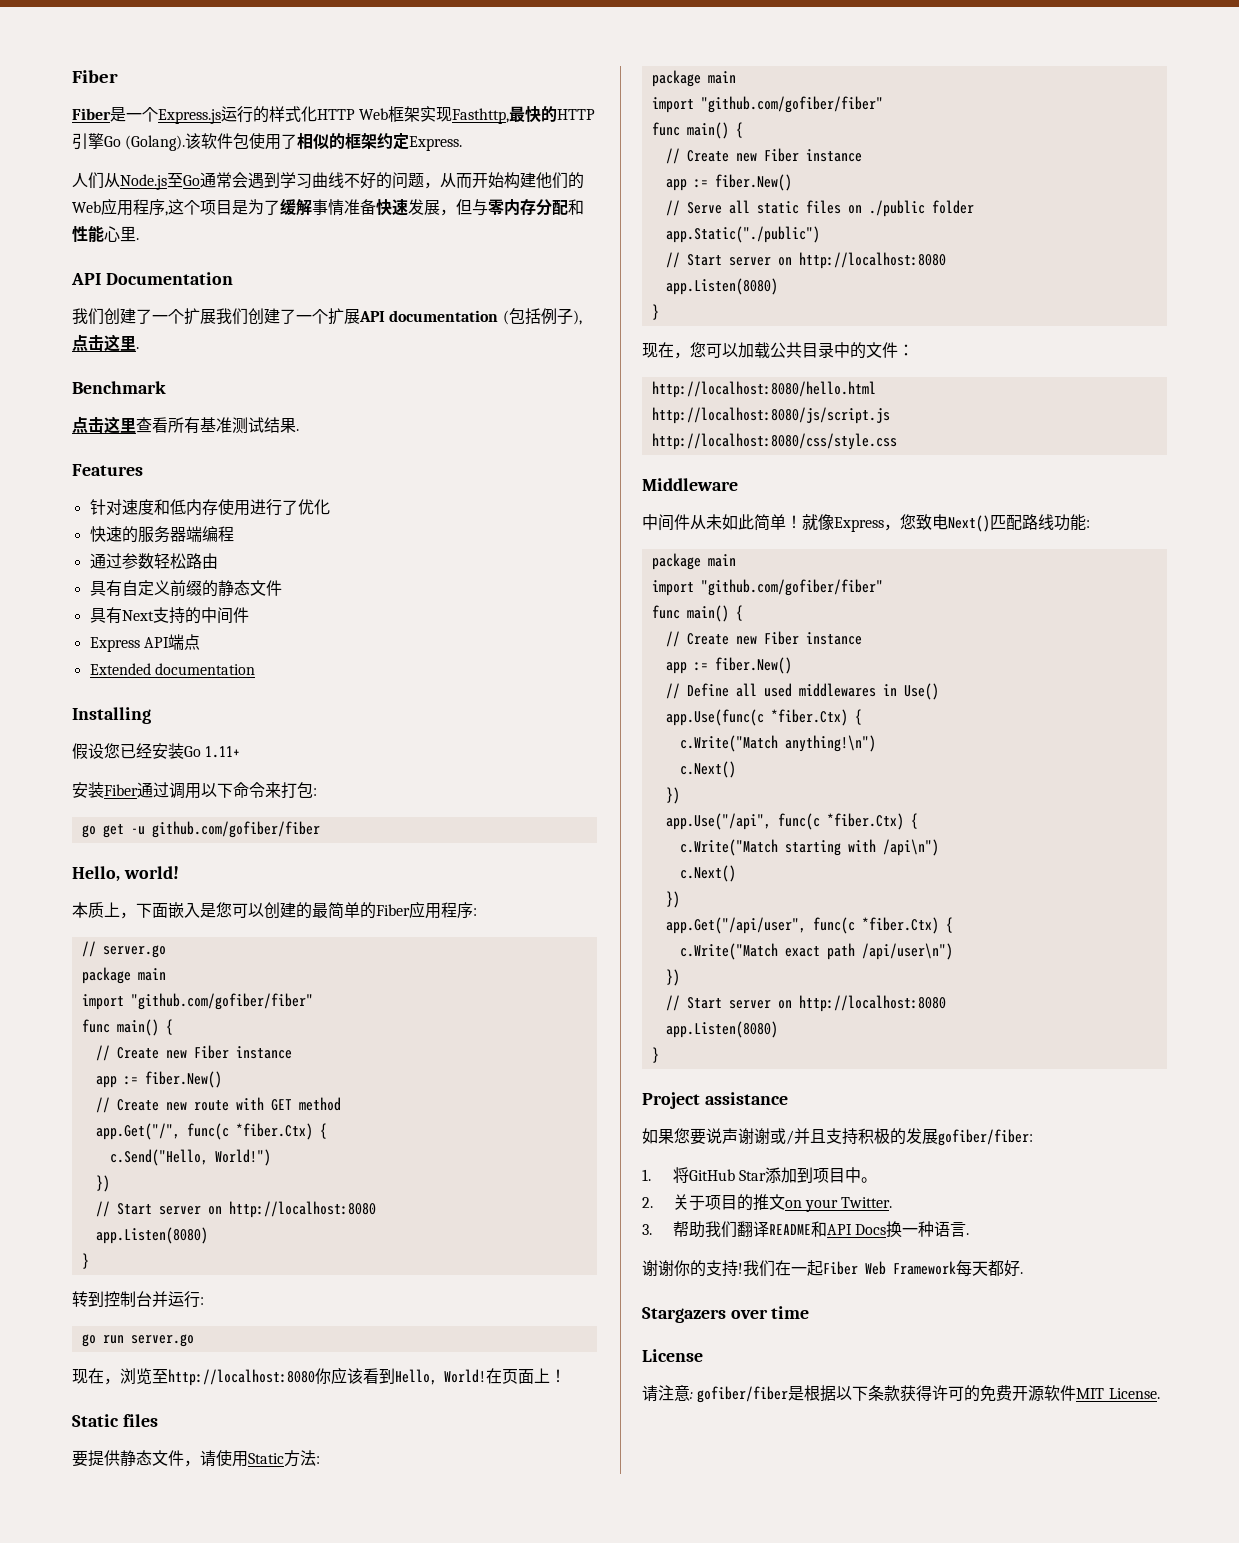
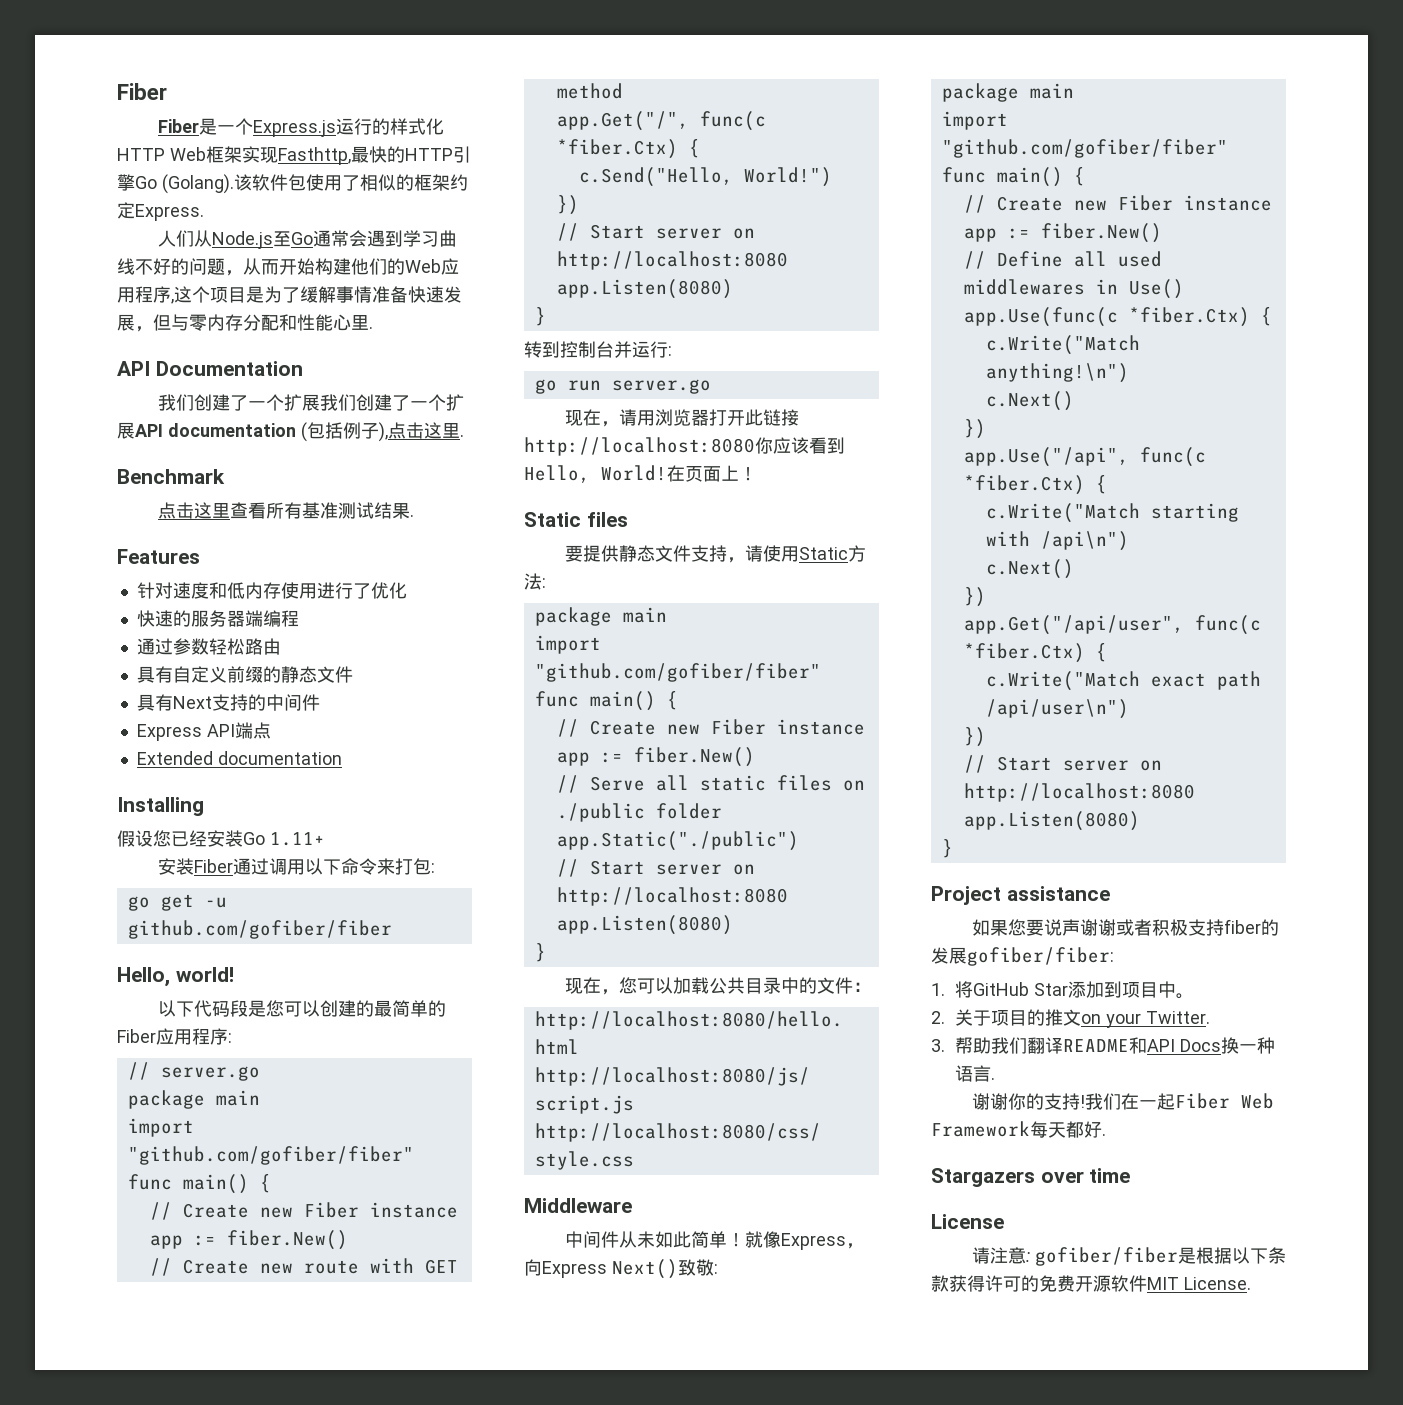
[72,902,200,919] 本质上，下面嵌入 -> [157,1000,248,1017] 以下代码段
[120,1368,168,1384] 浏览至 -> [618,409,799,426] 请用浏览器打开此链接
(184, 1458) none -> [690,545,727,562] 支持
[900,514,1086,532] 您致电Next()匹配路线功能 -> [524,1259,714,1279] 向Express Next()致敬
[786,1128,890,1145] /并且支持积极 -> [1133,919,1261,936] 者积极支持fiber

